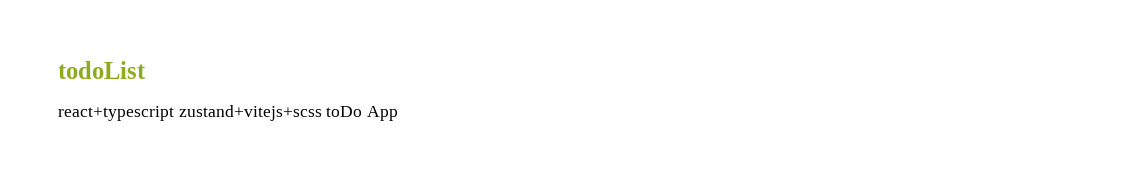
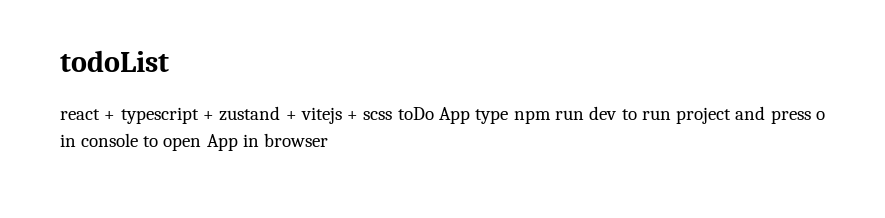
[58,105,399,121] react+typescript zustand+vitejs+scss toDo App -> [60,106,825,124] [60,133,328,151] react + typescript + zustand + vitejs + scss toDo App type npm run dev to run project and press o in console to open App in browser

